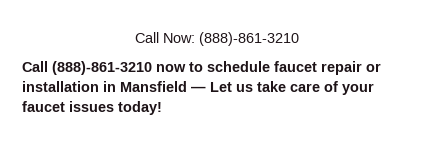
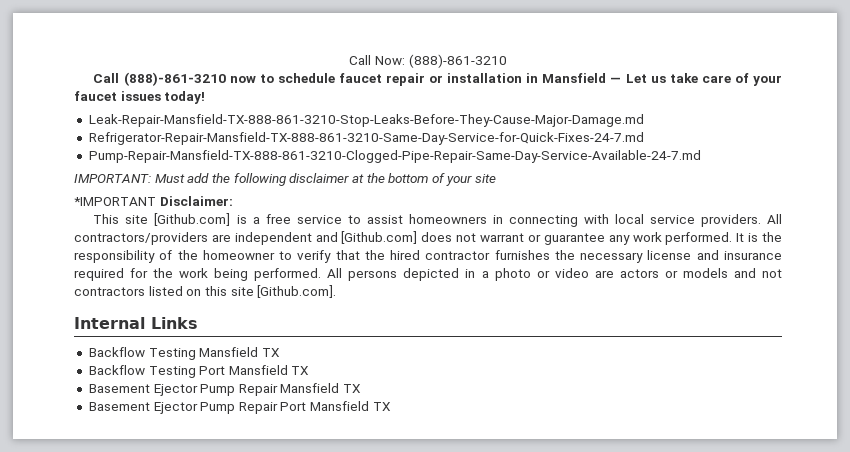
(162, 108) none -> [88,114,644,127] [88,132,644,145] [88,150,701,163] [74,173,497,186] [74,196,233,206] [93,213,782,227] [74,231,783,245] [74,250,782,263] [74,268,782,281] [74,285,337,298] [74,317,198,329] [88,347,280,360] [88,365,310,378] [88,383,362,396] [88,401,391,414] // Leak-Repair-Mansfield-TX-888-861-3210-Stop-Leaks-Before-They-Cause-Major-Damage.md // Refrigerator-Repair-Mansfield-TX-888-861-3210-Same-Day-Service-for-Quick-Fixes-24-7.md // Pump-Repair-Mansfield-TX-888-861-3210-Clogged-Pipe-Repair-Same-Day-Service-Available-24-7.md // IMPORTANT: Must add the following disclaimer at the bottom of your site // *IMPORTANT Disclaimer: // This site [Github.com] is a free service to assist homeowners in connecting with local service providers. All contractors/providers are independent and [Github.com] does not warrant or guarantee any work performed. It is the responsibility of the homeowner to verify that the hired contractor furnishes the necessary license and insurance required for the work being performed. All persons depicted in a photo or video are actors or models and not contractors listed on this site [Github.com]. // Internal Links // Backflow Testing Mansfield TX // Backflow Testing Port Mansfield TX // Basement Ejector Pump Repair Mansfield TX // Basement Ejector Pump Repair Port Mansfield TX

